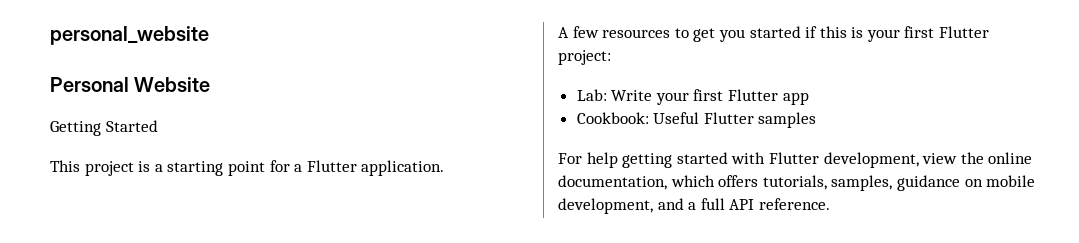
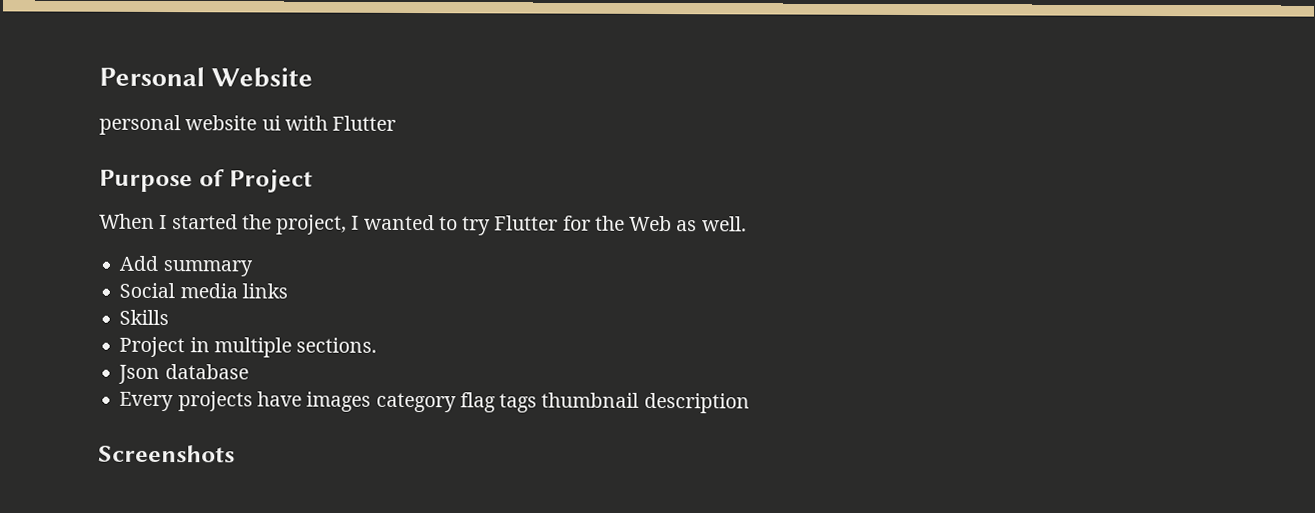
[50,26,209,45] personal_website // -> (99, 76) none
[50,120,158,136] [50,160,445,176] [558,26,990,42] [558,50,611,65] [576,89,809,105] [576,112,817,128] [558,152,1033,168] [558,175,1036,191] [558,198,830,214] Getting Started // This project is a starting point for a Flutter application. // A few resources to get you started if this is your first Flutter project: // Lab: Write your first Flutter app // Cookbook: Useful Flutter samples // For help getting started with Flutter development, view the online documentation, which offers tutorials, samples, guidance on mobile development, and a full API reference. -> [99,114,397,136] [99,169,313,193] [99,213,747,236] [119,255,253,277] [119,282,288,299] [119,309,170,326] [119,336,378,358] [118,364,249,385] [119,391,750,414] [98,444,235,463] personal website ui with Flutter // Purpose of Project // When I started the project, I wanted to try Flutter for the Web as well. // Add summary // Social media links // Skills // Project in multiple sections. // Json database // Every projects have images category flag tags thumbnail description // Screenshots

